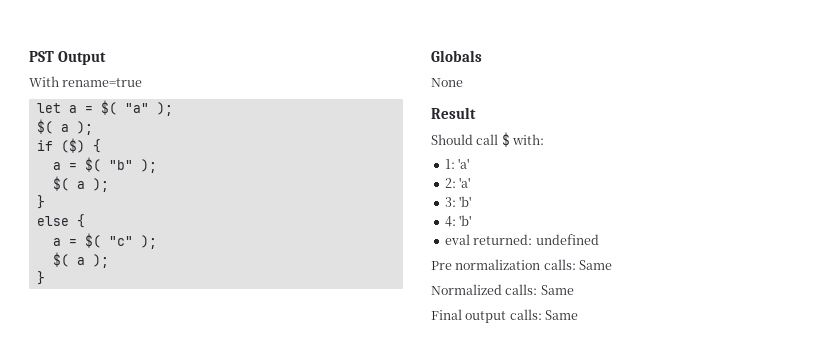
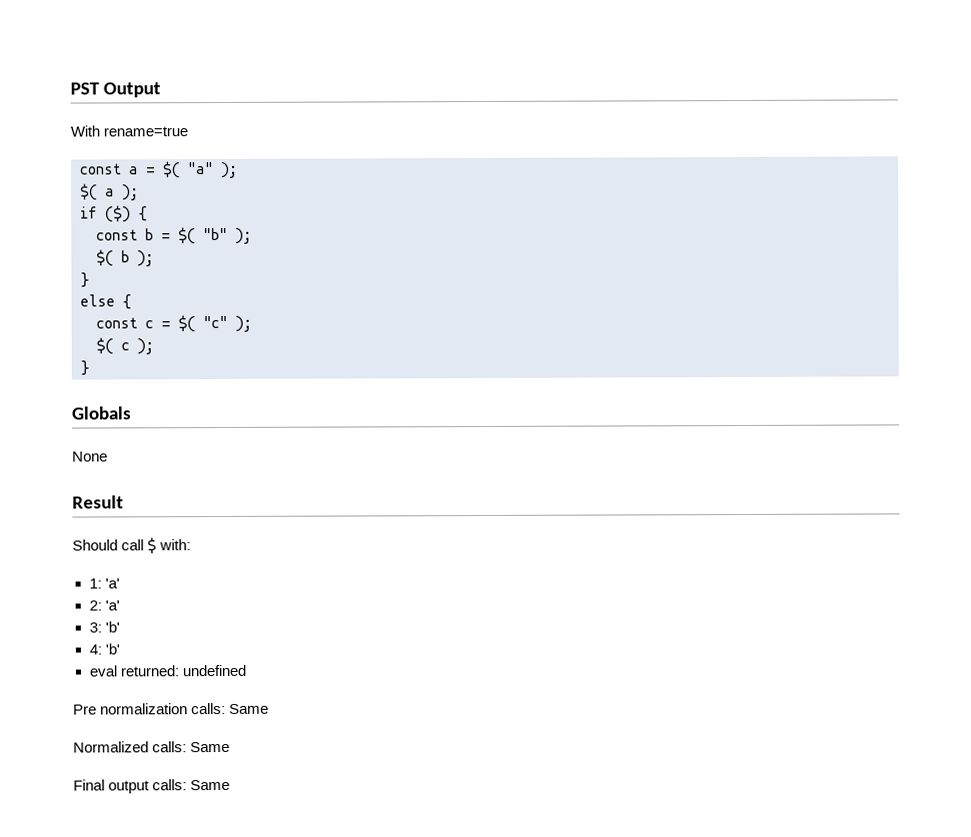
[36,103,61,113] let -> [80,163,122,175] const
[52,162,61,170] a -> [96,228,154,241] const b
[76,181,85,189] a -> [121,250,130,263] b
[52,238,61,246] a -> [96,317,154,329] const c
[76,257,85,265] a -> [121,342,130,351] c

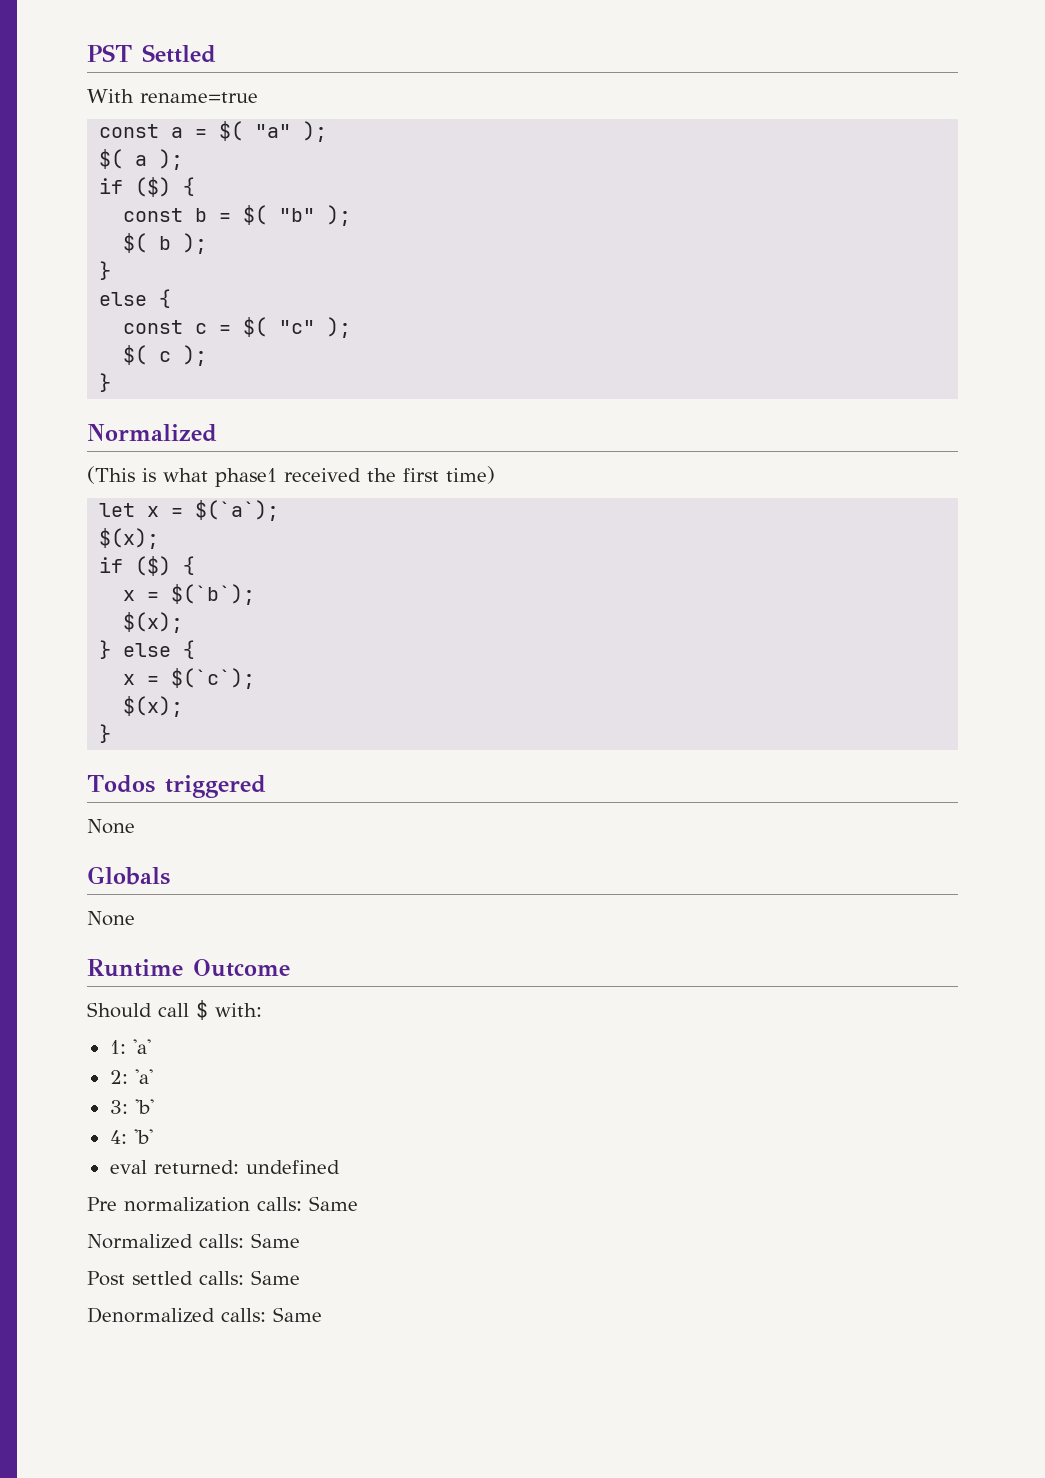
[102,82,161,98] Output -> [142,44,216,63] Settled
(90, 368) none -> [87,424,217,442] [87,466,495,487] [99,500,280,521] [99,528,160,549] [99,556,196,576] [123,584,256,605] [123,612,184,633] [99,640,196,659] [123,668,256,689] [123,696,184,717] [99,724,112,743] [87,775,266,798] [87,819,135,834] // Normalized // (This is what phase1 received the first time) // let x = $(`a`); // $(x); // if ($) { // x = $(`b`); // $(x); // } else { // x = $(`c`); // $(x); // } // Todos triggered // None
[72,495,124,509] Result -> [87,959,290,977] Runtime Outcome
[73,779,231,794] Final output calls: Same -> [87,1270,300,1286] [87,1307,322,1323] Post settled calls: Same // Denormalized calls: Same

